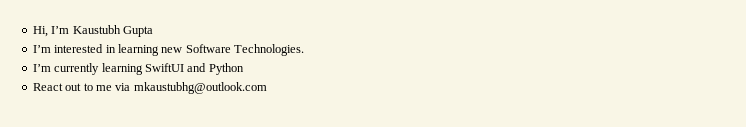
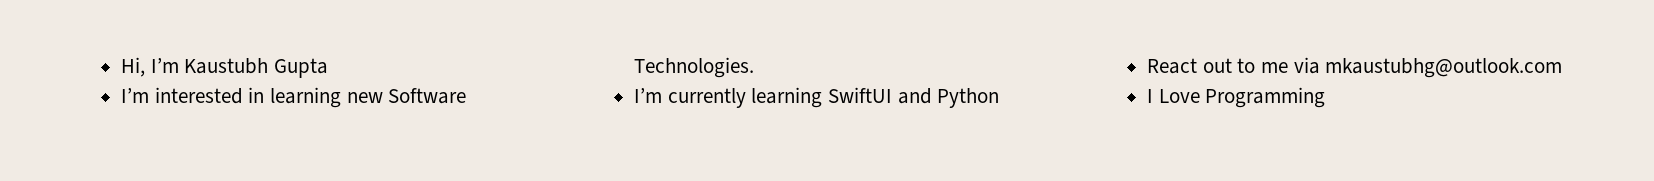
(267, 88) none -> [1147,87,1326,108] // I Love Programming

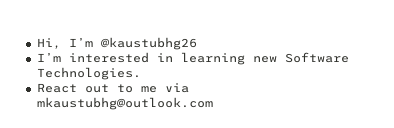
[184,58,329,78] Kaustubh Gupta -> [100,37,197,50] @kaustubhg26
[634,87,1000,108] // I’m currently learning SwiftUI and Python -> (141, 73) none
[1147,87,1326,108] // I Love Programming -> (213, 103) none

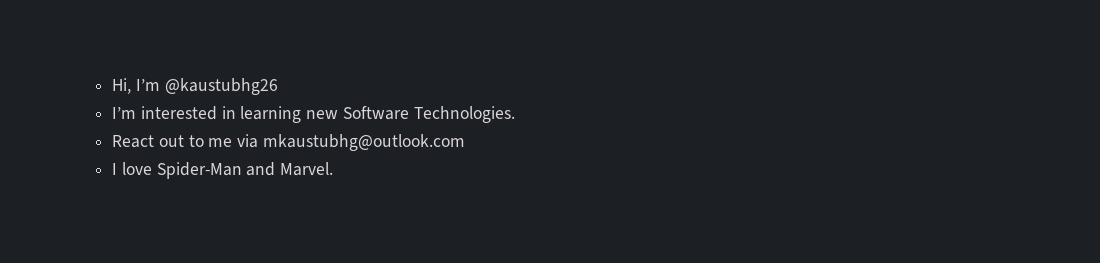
(213, 103) none -> [112,162,334,179] // I love Spider-Man and Marvel.

